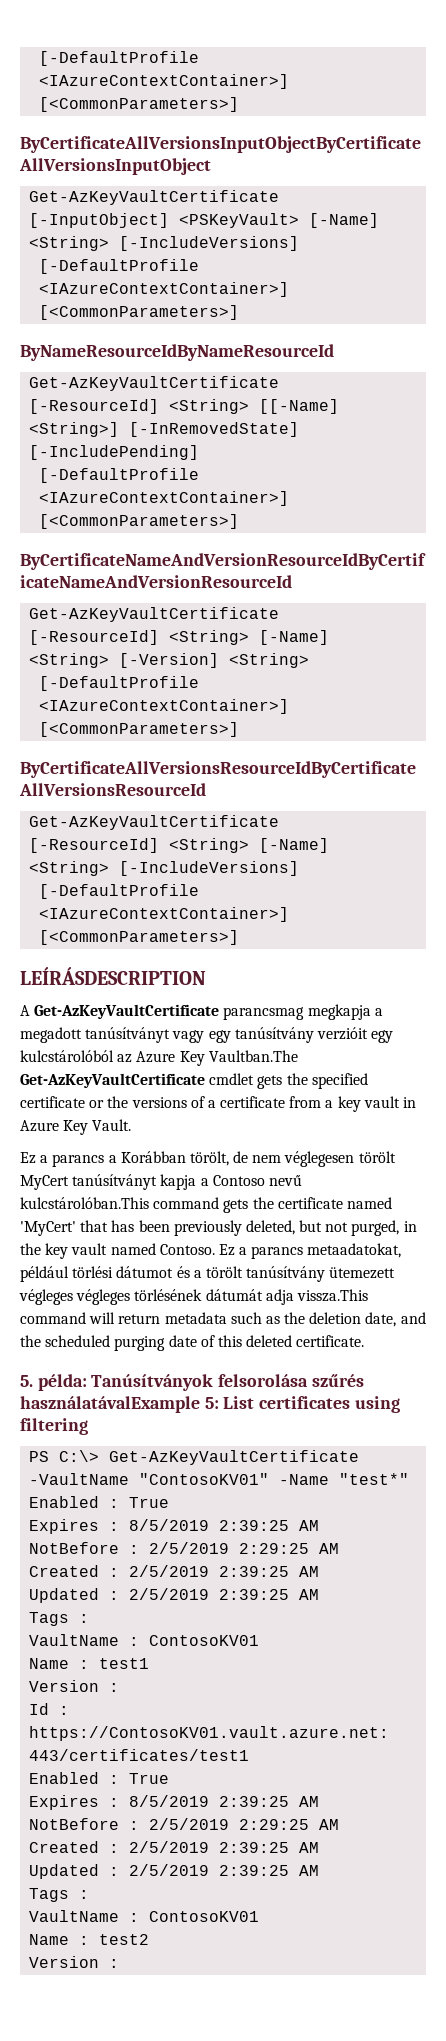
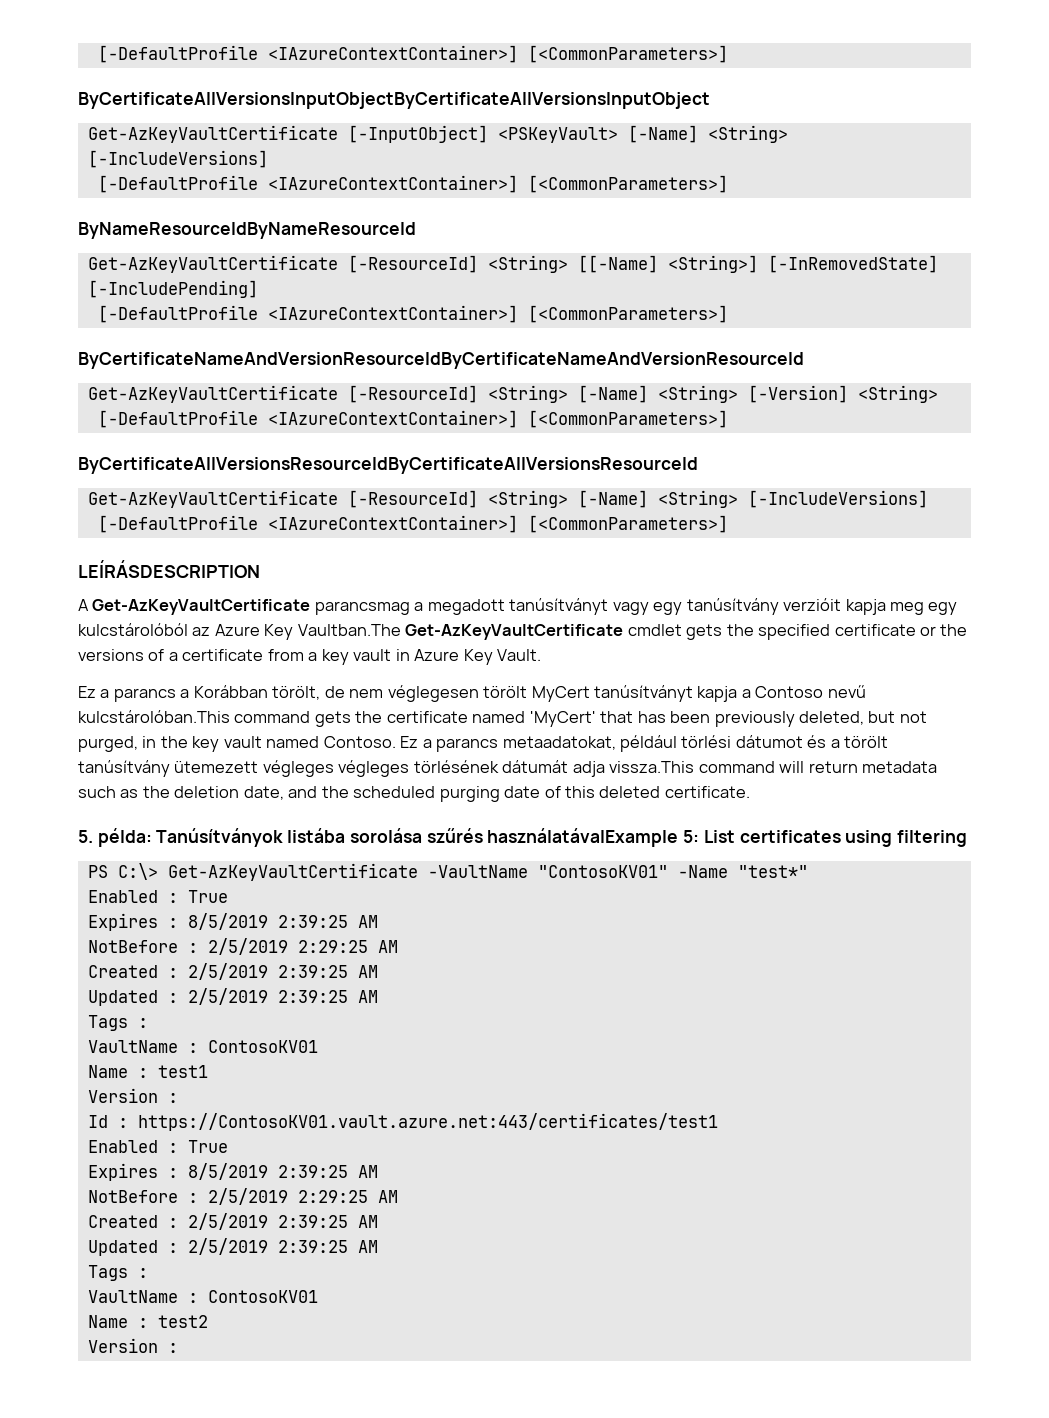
[307,1004,371,1020] megkapja -> (410, 608) none
(368, 1033) none -> [845,599,925,615] kapja meg
[218,1374,309,1387] felsorolása -> [287,828,422,843] listába sorolása

